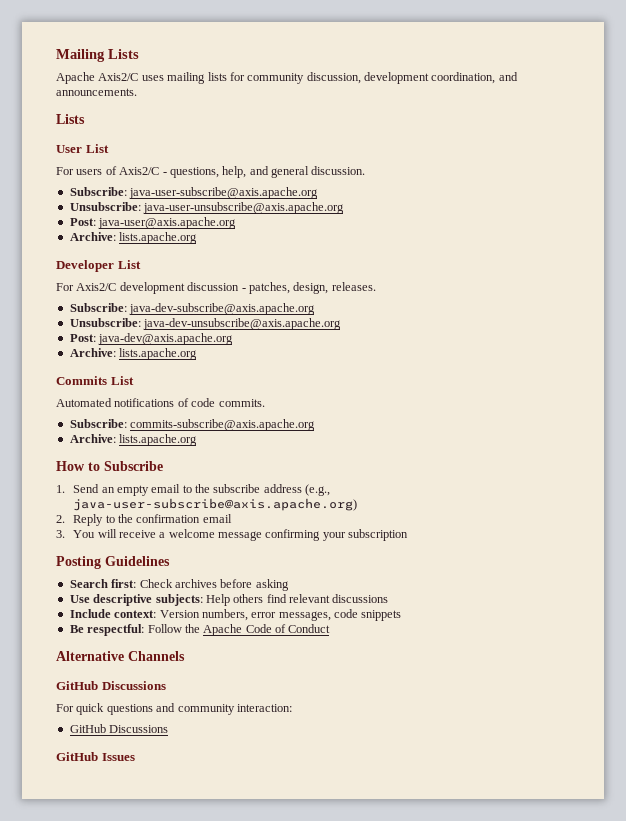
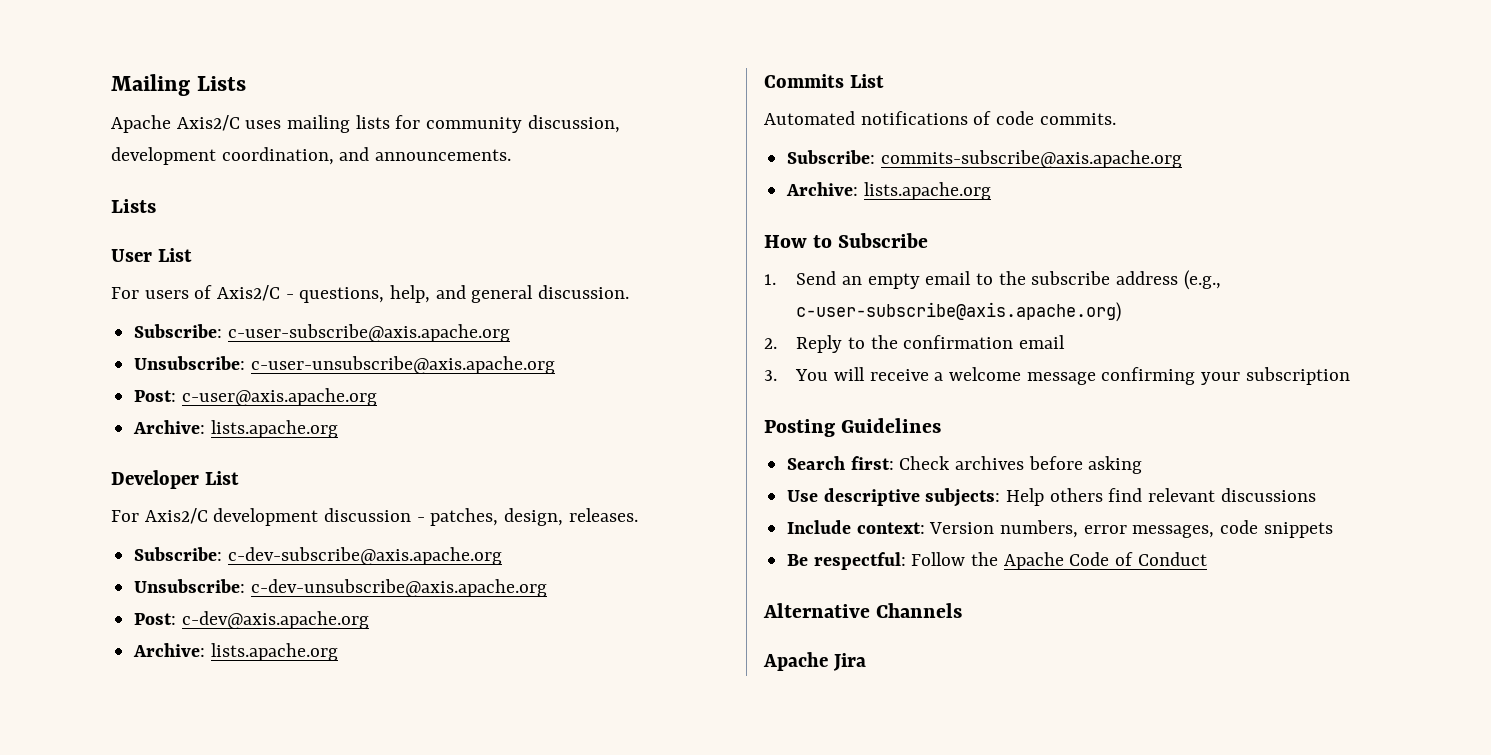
[129,187,319,199] [69,202,345,214] [69,217,237,229] java-user-subscribe@axis.apache.org // Unsubscribe: java-user-unsubscribe@axis.apache.org // Post: java-user@axis.apache.org -> [227,324,510,342] [134,356,555,374] [134,388,377,406] c-user-subscribe@axis.apache.org // Unsubscribe: c-user-unsubscribe@axis.apache.org // Post: c-user@axis.apache.org
[129,303,316,315] [69,318,342,330] [69,333,234,345] java-dev-subscribe@axis.apache.org // Unsubscribe: java-dev-unsubscribe@axis.apache.org // Post: java-dev@axis.apache.org -> [227,547,502,565] [134,579,547,597] [134,611,369,629] c-dev-subscribe@axis.apache.org // Unsubscribe: c-dev-unsubscribe@axis.apache.org // Post: c-dev@axis.apache.org
[73,498,358,511] java-user-subscribe@axis.apache.org) -> [796,302,1122,322] c-user-subscribe@axis.apache.org)
[56,681,166,690] [56,703,292,715] [69,724,169,733] [56,752,135,761] GitHub Discussions // For quick questions and community interaction: // GitHub Discussions // GitHub Issues -> [763,652,866,671] Apache Jira

